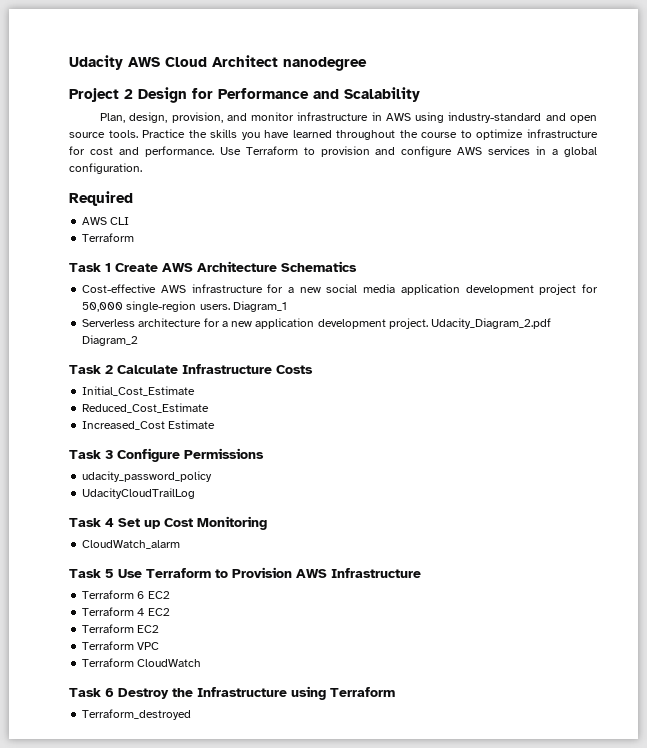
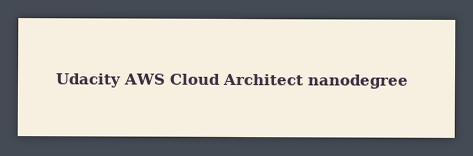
[69,87,420,103] [99,112,597,123] [69,129,599,140] [69,146,597,157] [69,163,142,174] [69,191,133,206] [82,217,130,225] [82,233,135,242] [69,261,357,272] [82,284,598,295] [82,301,287,312] [82,318,552,329] [82,335,139,346] [69,364,313,374] [82,386,196,396] [82,403,210,413] [82,420,216,430] [69,448,264,462] [82,471,213,482] [82,488,196,499] [69,516,267,530] [82,540,181,549] [69,567,421,578] [82,590,170,599] [82,607,170,616] [82,624,160,633] [82,641,160,650] [82,658,202,667] [69,686,395,700] [82,709,192,720] // Project 2 Design for Performance and Scalability // Plan, design, provision, and monitor infrastructure in AWS using industry-standard and open source tools. Practice the skills you have learned throughout the course to optimize infrastructure for cost and performance. Use Terraform to provision and configure AWS services in a global configuration. // Required // AWS CLI // Terraform // Task 1 Create AWS Architecture Schematics // Cost-effective AWS infrastructure for a new social media application development project for 50,000 single-region users. Diagram_1 // Serverless architecture for a new application development project. Udacity_Diagram_2.pdf Diagram_2 // Task 2 Calculate Infrastructure Costs // Initial_Cost_Estimate // Reduced_Cost_Estimate // Increased_Cost Estimate // Task 3 Configure Permissions // udacity_password_policy // UdacityCloudTrailLog // Task 4 Set up Cost Monitoring // CloudWatch_alarm // Task 5 Use Terraform to Provision AWS Infrastructure // Terraform 6 EC2 // Terraform 4 EC2 // Terraform EC2 // Terraform VPC // Terraform CloudWatch // Task 6 Destroy the Infrastructure using Terraform // Terraform_destroyed -> (409, 81) none

